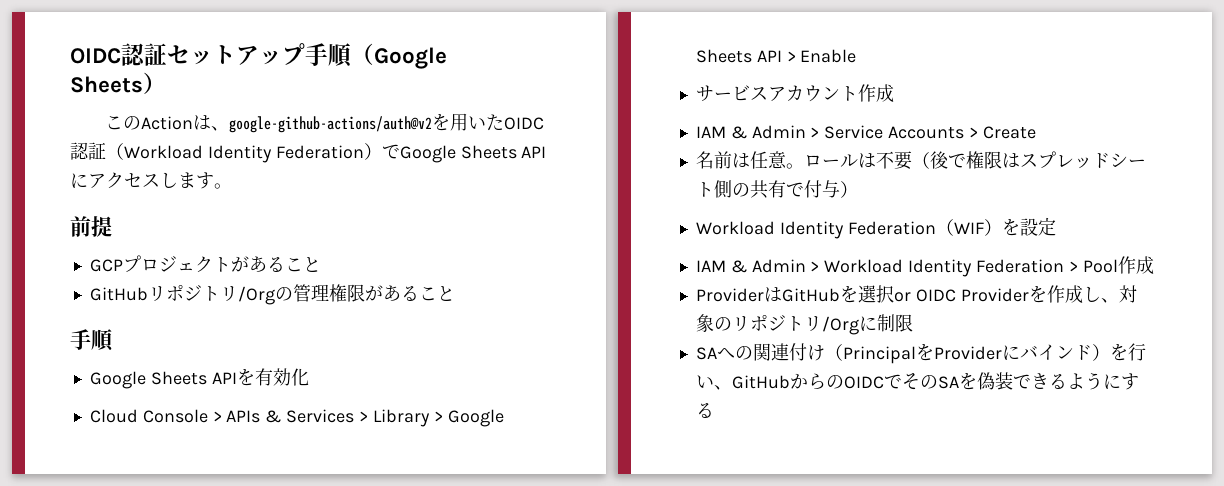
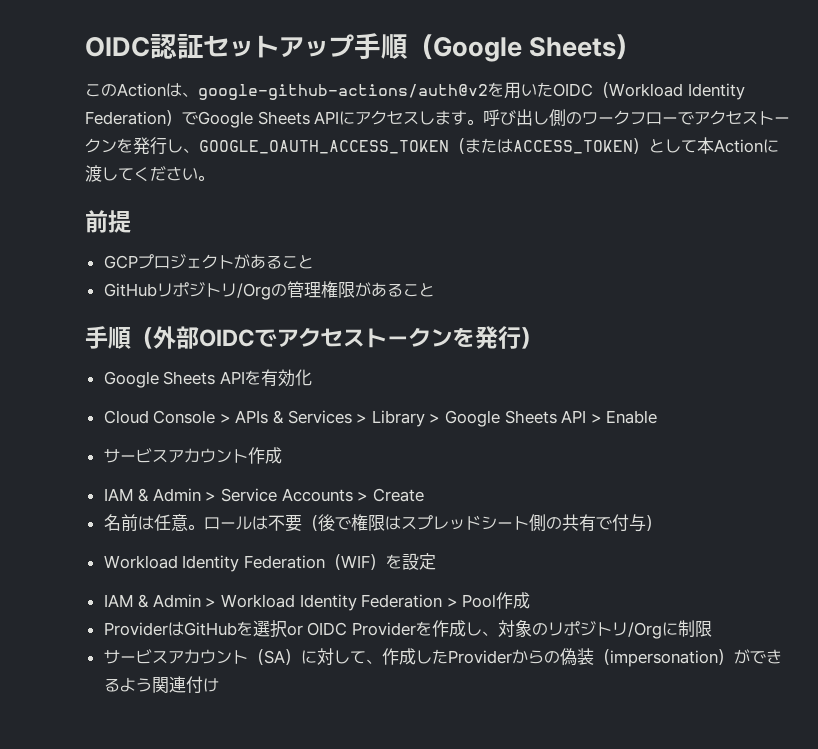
[70,142,106,160] 認証 -> (593, 90) none
(232, 186) none -> [483,109,791,126] [85,137,779,155] [85,165,214,182] 呼び出し側のワークフローでアクセストークンを発行し、GOOGLE_OAUTH_ACCESS_TOKEN（またはACCESS_TOKEN）として本Actionに渡してください。
(113, 340) none -> [131,326,543,349] （外部OIDCでアクセストークンを発行）
[695,343,1146,364] [695,372,1013,390] SAへの関連付け（PrincipalをProviderにバインド）を行い、GitHubからのOIDCでそのSAを偽装 -> [103,648,750,667] サービスアカウント（SA）に対して、作成したProviderからの偽装（impersonation）が
[1102,373,1139,390] [695,403,714,418] にする -> [151,676,219,694] 関連付け

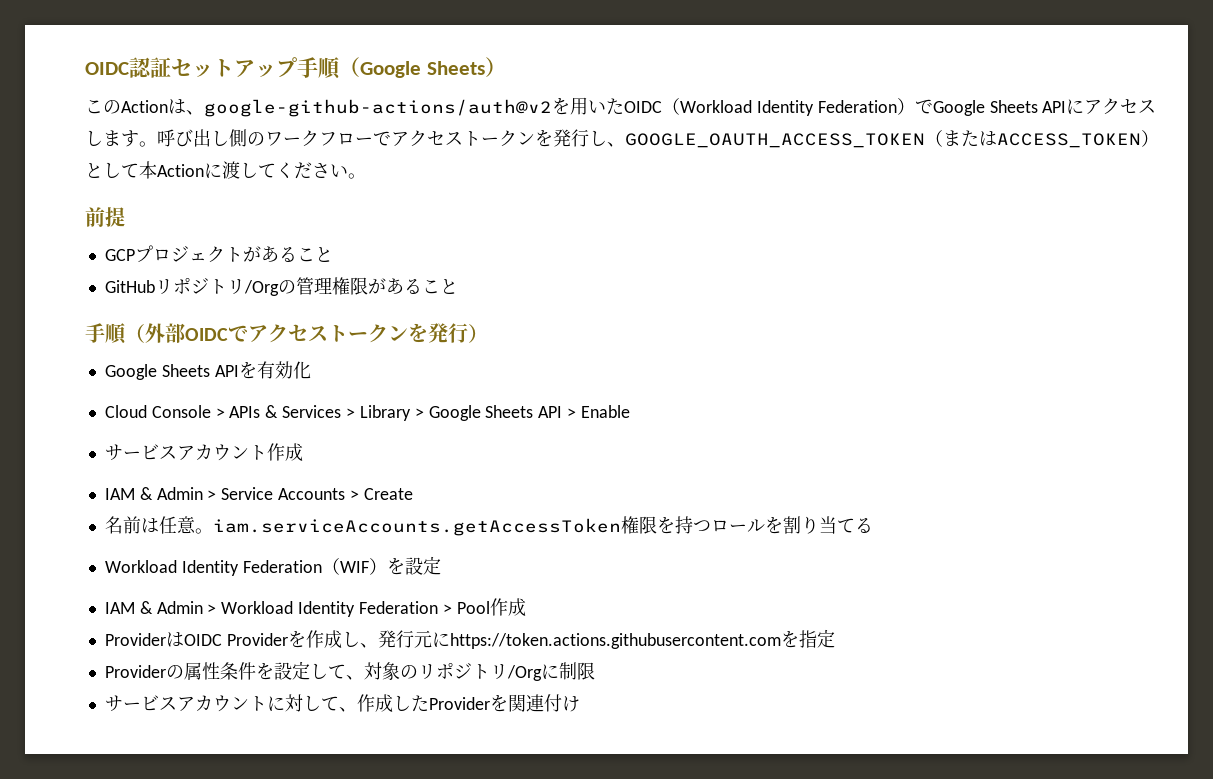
[203,514,662,532] ロールは不要（後で権限はスプレッドシート側の共有で付与） -> [212,516,873,536] iam.serviceAccounts.getAccessToken権限を持つロールを割り当てる
[183,620,303,638] GitHubを選択or -> (184, 639) none
(498, 633) none -> [377,629,835,649] [104,661,364,680] 発行元にhttps://token.actions.githubusercontent.comを指定 // Providerの属性条件を設定して、
[247,649,301,665] （SA） -> (267, 703) none
[511,648,782,667] [103,677,152,692] からの偽装（impersonation）ができるよう -> [489,694,508,712] を

